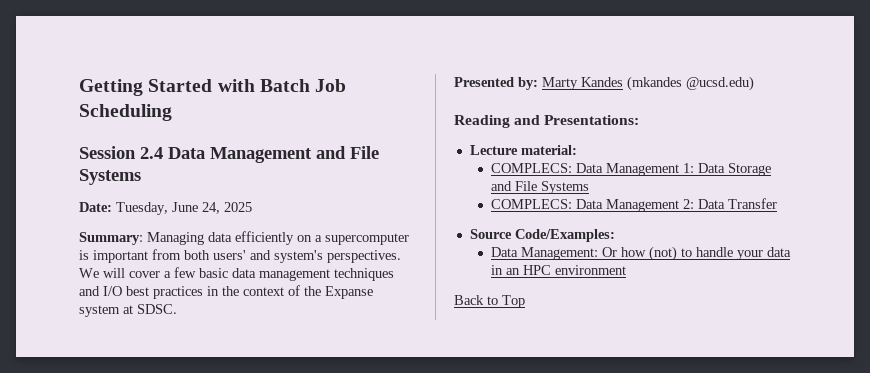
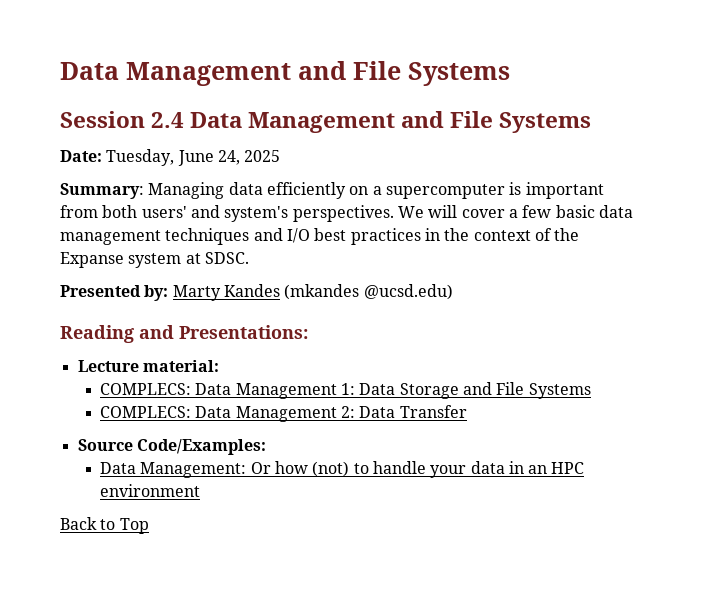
[79,79,347,96] [79,104,172,121] Getting Started with Batch Job Scheduling -> [60,61,510,86] Data Management and File Systems

